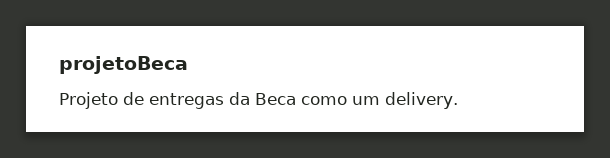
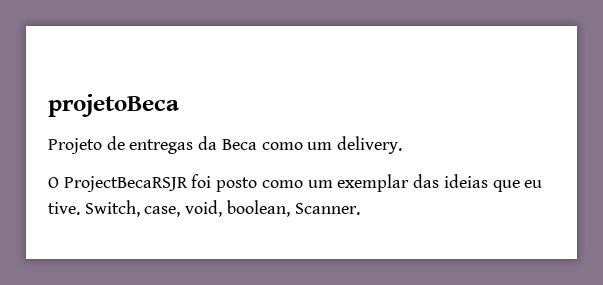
(458, 100) none -> [48,174,543,192] [48,200,360,217] // O ProjectBecaRSJR foi posto como um exemplar das ideias que eu tive. Switch, case, void, boolean, Scanner.

